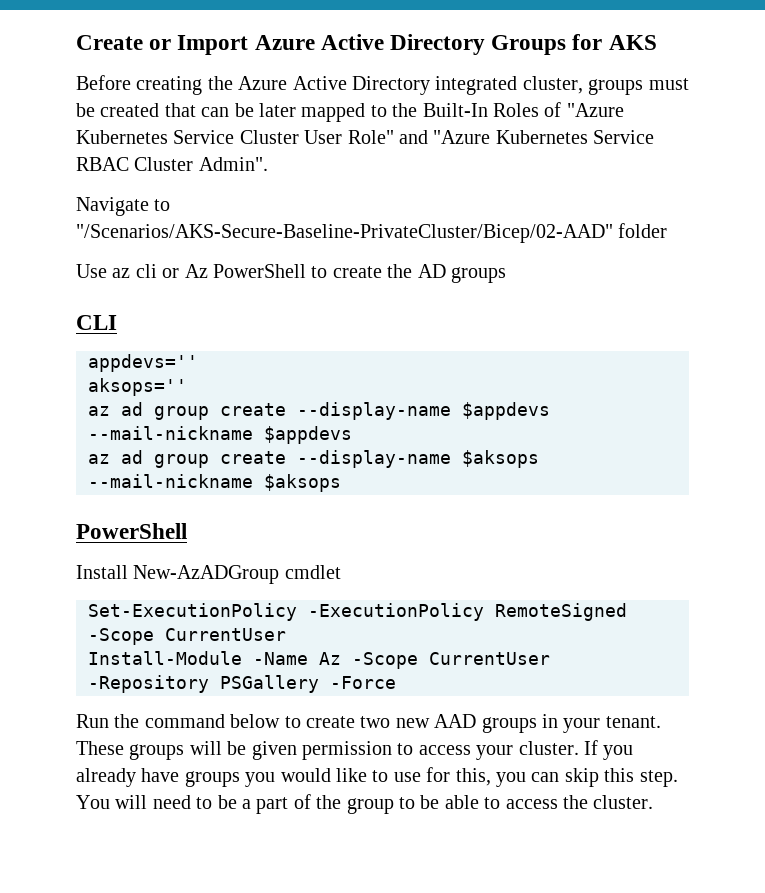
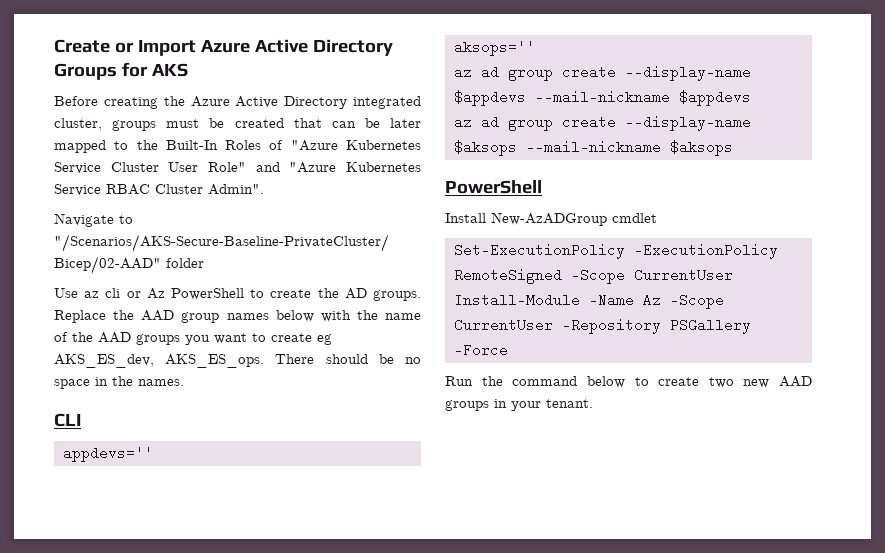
[450,267,506,283] groups -> [372,290,421,301] [54,310,421,323] [54,332,332,345] [54,354,421,368] [54,376,184,389] groups. Replace the AAD group names below with the name of the AAD groups you want to create eg AKS_ES_dev, AKS_ES_ops. There should be no space in the names.
[76,740,634,760] [76,767,678,787] [76,794,654,814] These groups will be given permission to access your cluster. If you already have groups you would like to use for this, you can skip this step. You will need to be a part of the group to be able to access the cluster. -> (593, 403) none

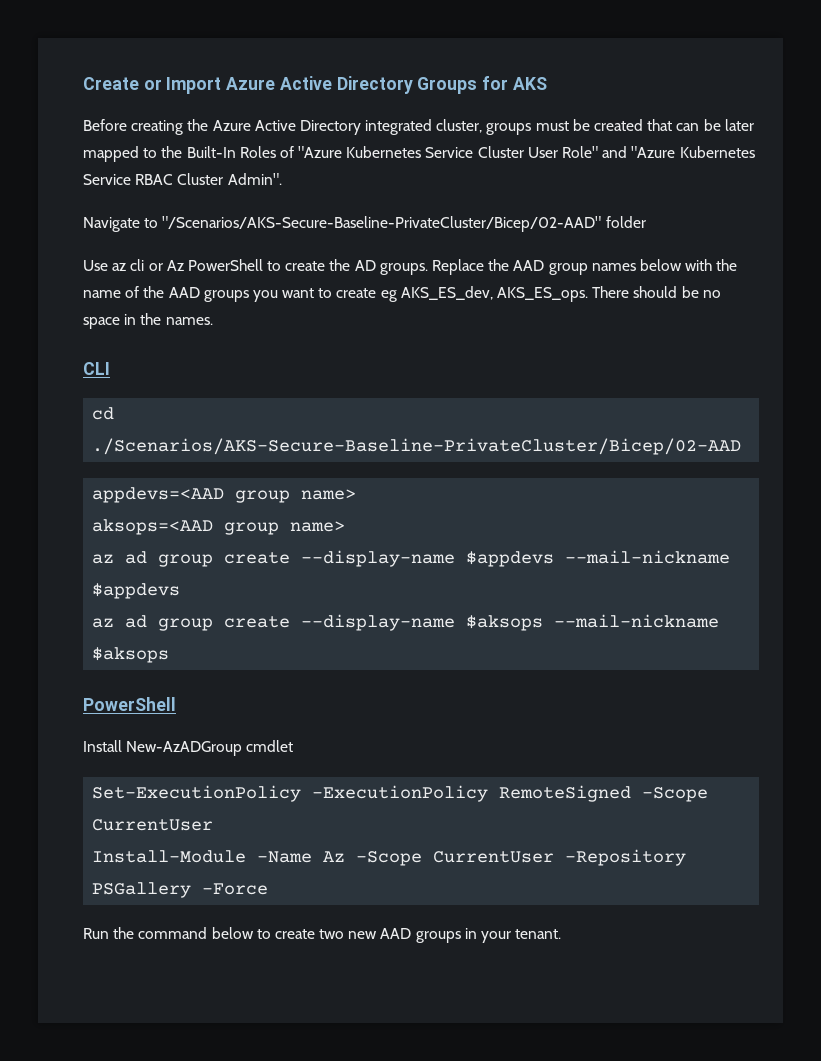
[63,446,153,462] [454,40,535,56] appdevs='' // aksops='' -> [92,407,115,420] [92,438,742,455] [92,487,357,503] [92,519,346,535] cd ./Scenarios/AKS-Secure-Baseline-PrivateCluster/Bicep/02-AAD // appdevs=<AAD group name> // aksops=<AAD group name>

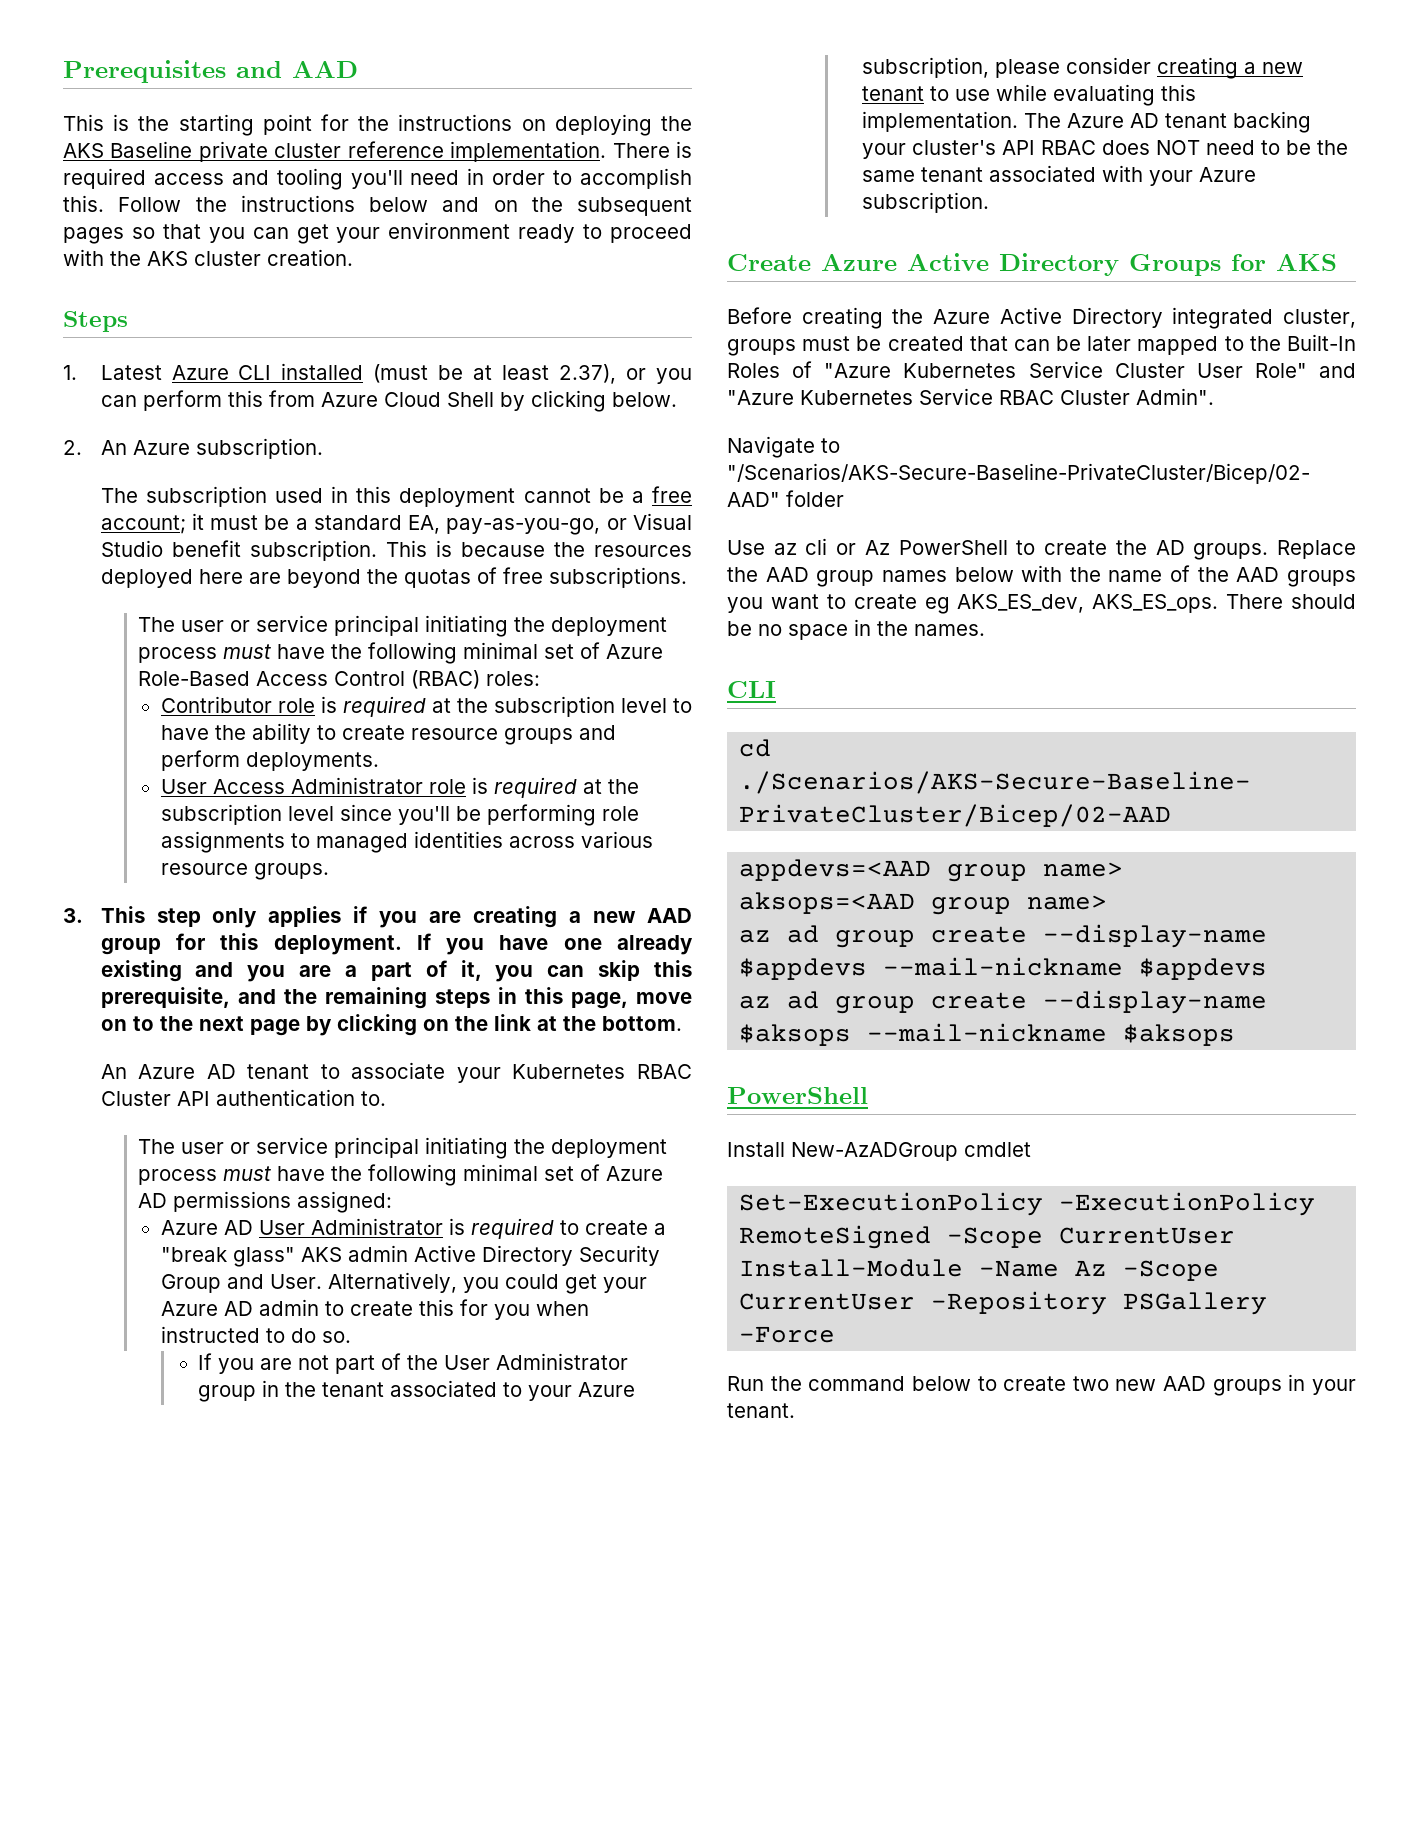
[83,77,222,94] Create or Import -> [63,60,358,83] [63,114,692,136] [63,141,692,162] [63,168,693,190] [63,195,692,216] [63,222,692,244] [63,249,353,266] [63,311,128,332] [63,363,692,384] [100,390,677,412] [63,438,323,459] [100,486,692,507] [100,513,692,535] [100,540,692,561] [100,567,687,588] [138,615,668,637] [138,642,664,664] [138,670,541,689] [160,696,692,717] [160,723,616,745] [160,750,379,771] [160,777,639,798] [160,804,639,826] [160,831,653,853] [160,863,329,880] [63,906,692,928] [100,933,693,955] [100,960,693,982] [100,987,692,1009] [100,1014,682,1036] [100,1062,692,1083] [100,1089,386,1106] [138,1137,668,1159] [138,1164,664,1186] [138,1191,393,1213] [160,1218,666,1239] [160,1245,660,1267] [160,1272,647,1294] [160,1299,589,1320] [160,1326,351,1343] [198,1353,629,1374] [198,1380,636,1402] [862,57,1304,79] [862,84,1197,106] [862,111,1312,133] [862,140,1349,159] [862,165,1257,186] [862,192,990,213] [727,254,811,271] Prerequisites and AAD // This is the starting point for the instructions on deploying the AKS Baseline private cluster reference implementation. There is required access and tooling you'll need in order to accomplish this. Follow the instructions below and on the subsequent pages so that you can get your environment ready to proceed with the AKS cluster creation. // Steps // 1. Latest Azure CLI installed (must be at least 2.37), or you can perform this from Azure Cloud Shell by clicking below. // 2. An Azure subscription. // The subscription used in this deployment cannot be a free account; it must be a standard EA, pay-as-you-go, or Visual Studio benefit subscription. This is because the resources deployed here are beyond the quotas of free subscriptions. // The user or service principal initiating the deployment process must have the following minimal set of Azure Role-Based Access Control (RBAC) roles: // Contributor role is required at the subscription level to have the ability to create resource groups and perform deployments. // User Access Administrator role is required at the subscription level since you'll be performing role assignments to managed identities across various resource groups. // 3. This step only applies if you are creating a new AAD group for this deployment. If you have one already existing and you are a part of it, you can skip this prerequisite, and the remaining steps in this page, move on to the next page by clicking on the link at the bottom. // An Azure AD tenant to associate your Kubernetes RBAC Cluster API authentication to. // The user or service principal initiating the deployment process must have the following minimal set of Azure AD permissions assigned: // Azure AD User Administrator is required to create a "break glass" AKS admin Active Directory Security Group and User. Alternatively, you could get your Azure AD admin to create this for you when instructed to do so. // If you are not part of the User Administrator group in the tenant associated to your Azure subscription, please consider creating a new tenant to use while evaluating this implementation. The Azure AD tenant backing your cluster's API RBAC does NOT need to be the same tenant associated with your Azure subscription. // Create

